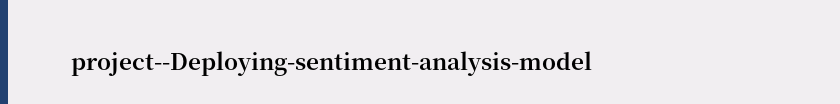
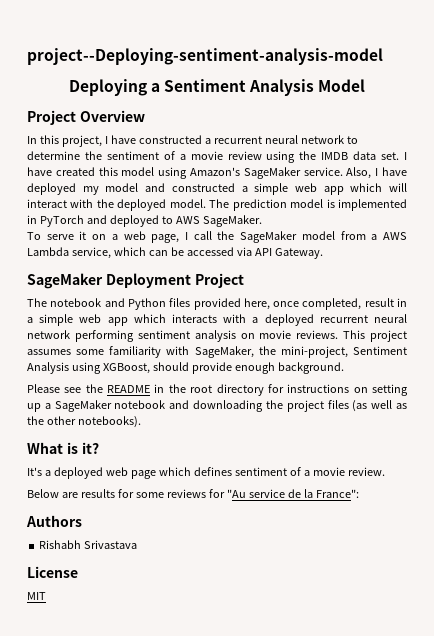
(592, 63) none -> [68,79,366,96] [27,110,145,125] [27,135,358,147] [27,151,408,163] [27,167,408,179] [27,183,407,195] [27,199,408,211] [27,215,262,227] [27,231,408,243] [27,247,323,259] [27,273,244,289] [27,298,408,310] [27,314,407,326] [27,330,407,342] [27,346,407,358] [27,362,344,374] [27,384,409,396] [27,400,407,412] [27,416,141,428] [27,442,99,454] [27,467,385,479] [27,489,359,498] [26,515,82,527] [39,540,138,549] [27,566,78,578] [27,592,46,600] // Deploying a Sentiment Analysis Model // Project Overview // In this project, I have constructed a recurrent neural network to determine the sentiment of a movie review using the IMDB data set. I have created this model using Amazon's SageMaker service. Also, I have deployed my model and constructed a simple web app which will interact with the deployed model. The prediction model is implemented in PyTorch and deployed to AWS SageMaker. // To serve it on a web page, I call the SageMaker model from a AWS Lambda service, which can be accessed via API Gateway. // SageMaker Deployment Project // The notebook and Python files provided here, once completed, result in a simple web app which interacts with a deployed recurrent neural network performing sentiment analysis on movie reviews. This project assumes some familiarity with SageMaker, the mini-project, Sentiment Analysis using XGBoost, should provide enough background. // Please see the README in the root directory for instructions on setting up a SageMaker notebook and downloading the project files (as well as the other notebooks). // What is it? // It's a deployed web page which defines sentiment of a movie review. // Below are results for some reviews for "Au service de la France": // Authors // Rishabh Srivastava // License // MIT

